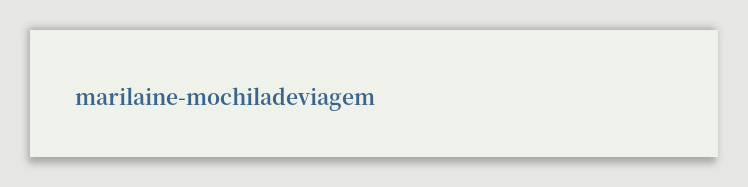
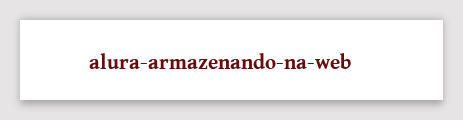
[75,87,375,111] marilaine-mochiladeviagem -> [89,53,351,69] alura-armazenando-na-web

